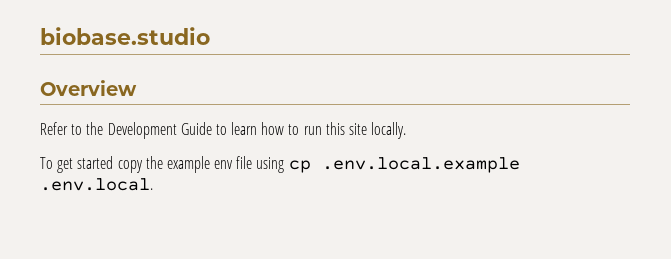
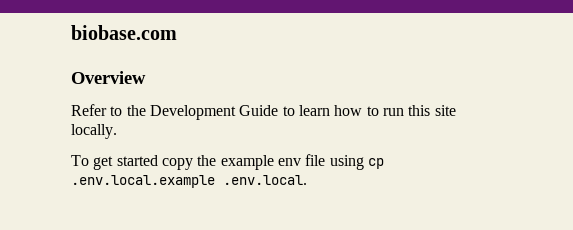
[40,27,210,45] biobase.studio -> [71,25,177,40] biobase.com

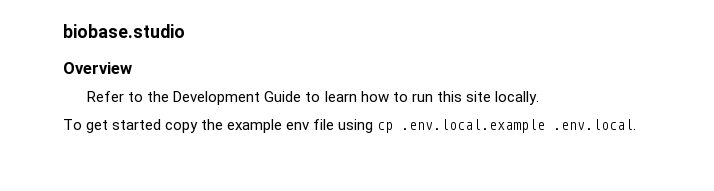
[71,25,177,40] biobase.com -> [63,24,185,38] biobase.studio

